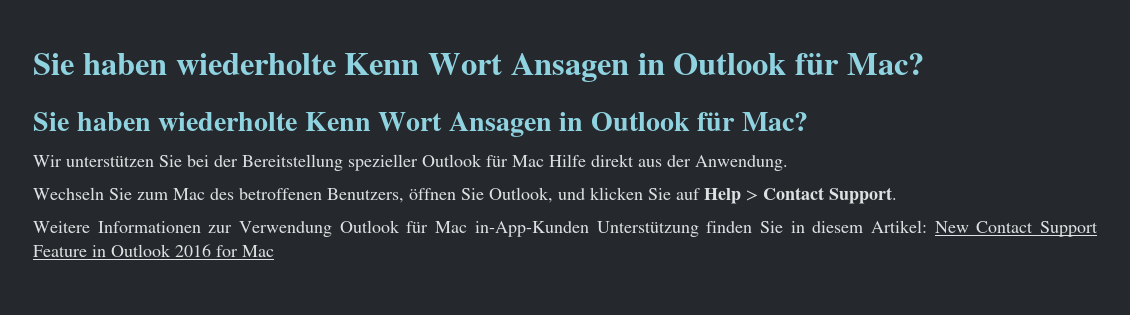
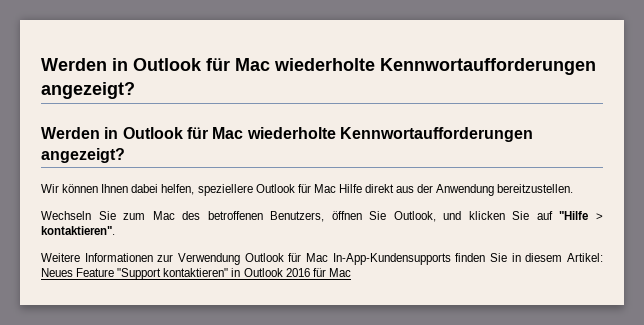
[33,53,924,82] [33,112,809,137] [33,154,418,171] Sie haben wiederholte Kenn Wort Ansagen in Outlook für Mac? // Sie haben wiederholte Kenn Wort Ansagen in Outlook für Mac? // Wir unterstützen Sie bei der Bereitstellung spezieller -> [41,58,596,75] [41,82,135,99] [41,127,533,142] [41,148,125,163] [41,184,253,196] Werden in Outlook für Mac wiederholte Kennwortaufforderungen angezeigt? // Werden in Outlook für Mac wiederholte Kennwortaufforderungen angezeigt? // Wir können Ihnen dabei helfen, speziellere
[695,155,788,171] Anwendung. -> [436,184,574,196] Anwendung bereitzustellen.
[704,187,897,204] Help > Contact Support. -> [559,211,603,220] [41,226,115,235] "Hilfe > kontaktieren".
[474,221,699,237] in-App-Kunden Unterstützung -> [332,253,451,265] In-App-Kundensupports
[934,221,1098,237] [33,245,87,257] New Contact Support Feature -> [41,268,229,280] Neues Feature "Support kontaktieren"
[216,245,238,257] for -> [312,268,326,277] für

